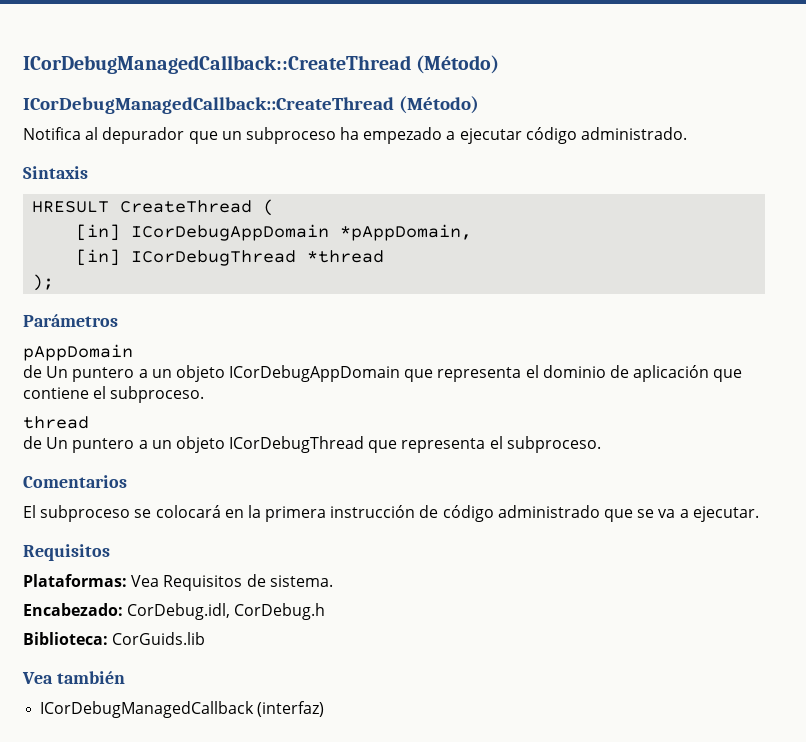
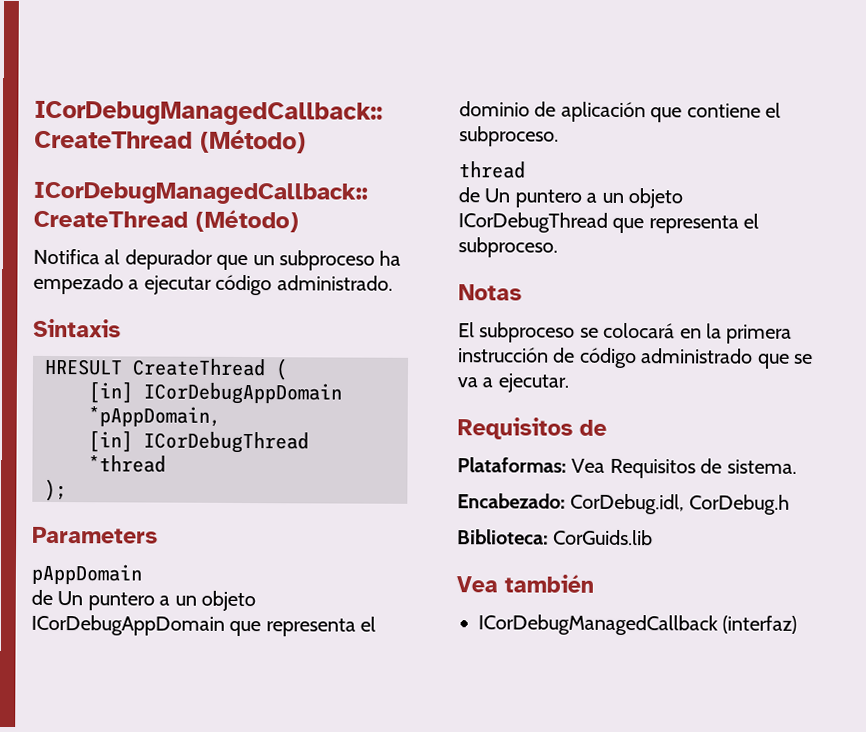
[23,314,118,327] Parámetros -> [32,526,158,544] Parameters
[23,475,127,488] Comentarios -> [458,284,522,301] Notas
(110, 552) none -> [579,419,607,436] de

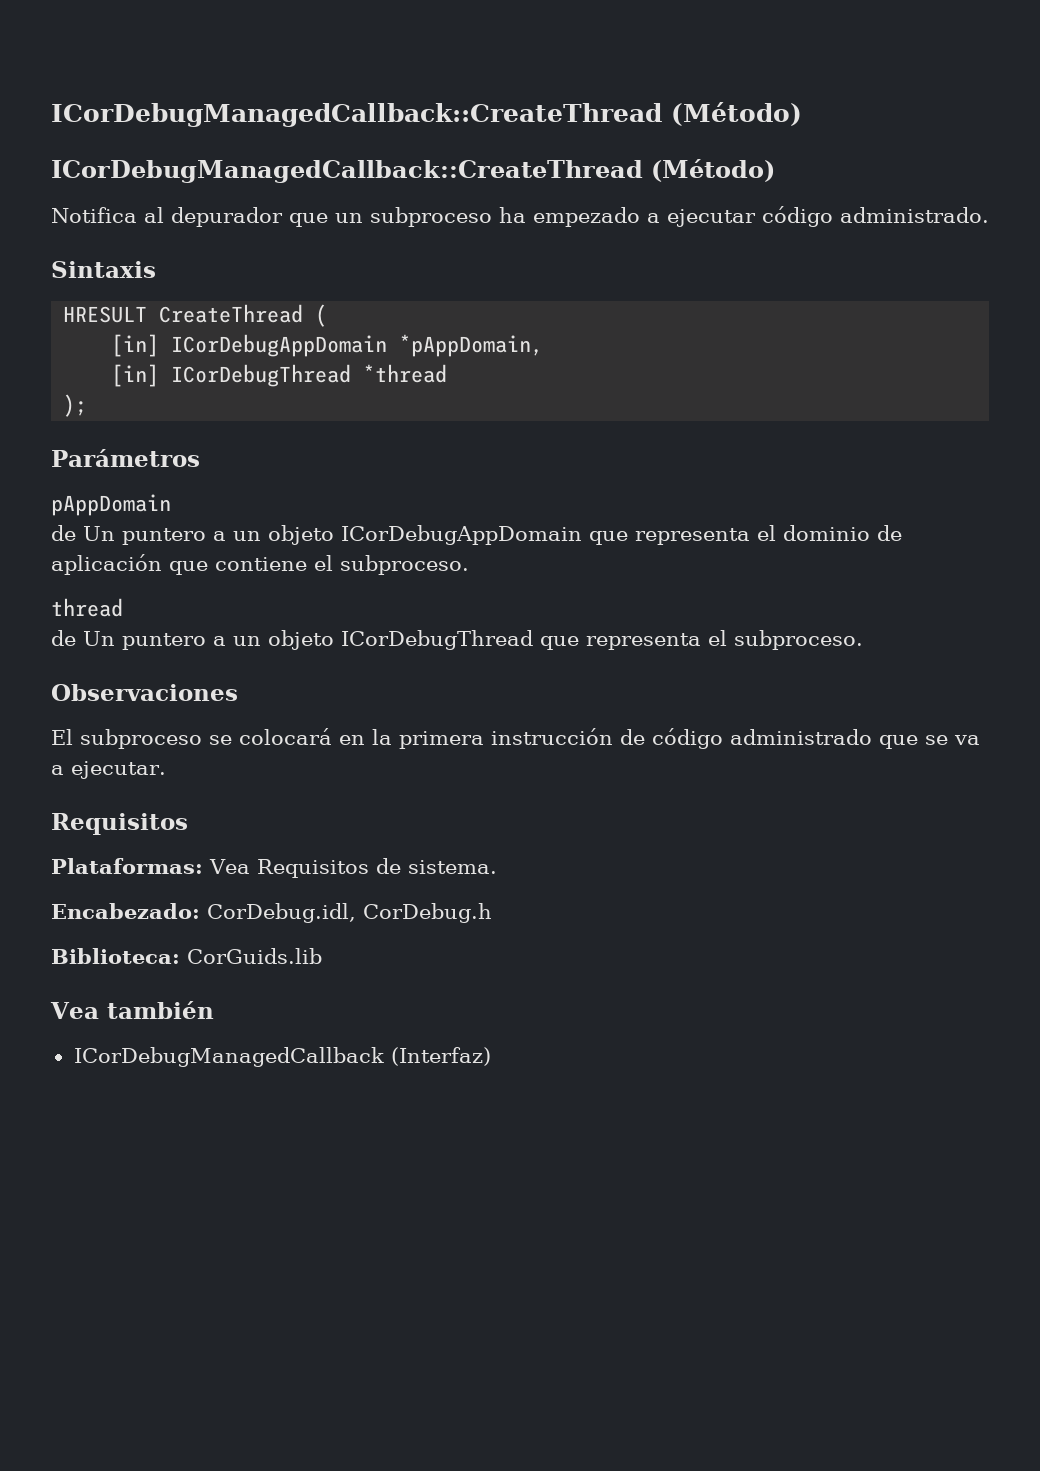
[32,526,158,544] Parameters -> [51,449,200,467] Parámetros
[458,284,522,301] Notas -> [51,684,238,701] Observaciones
[579,419,607,436] de -> (188, 824) none
[722,615,798,634] (interfaz) -> [390,1047,491,1066] (Interfaz)

